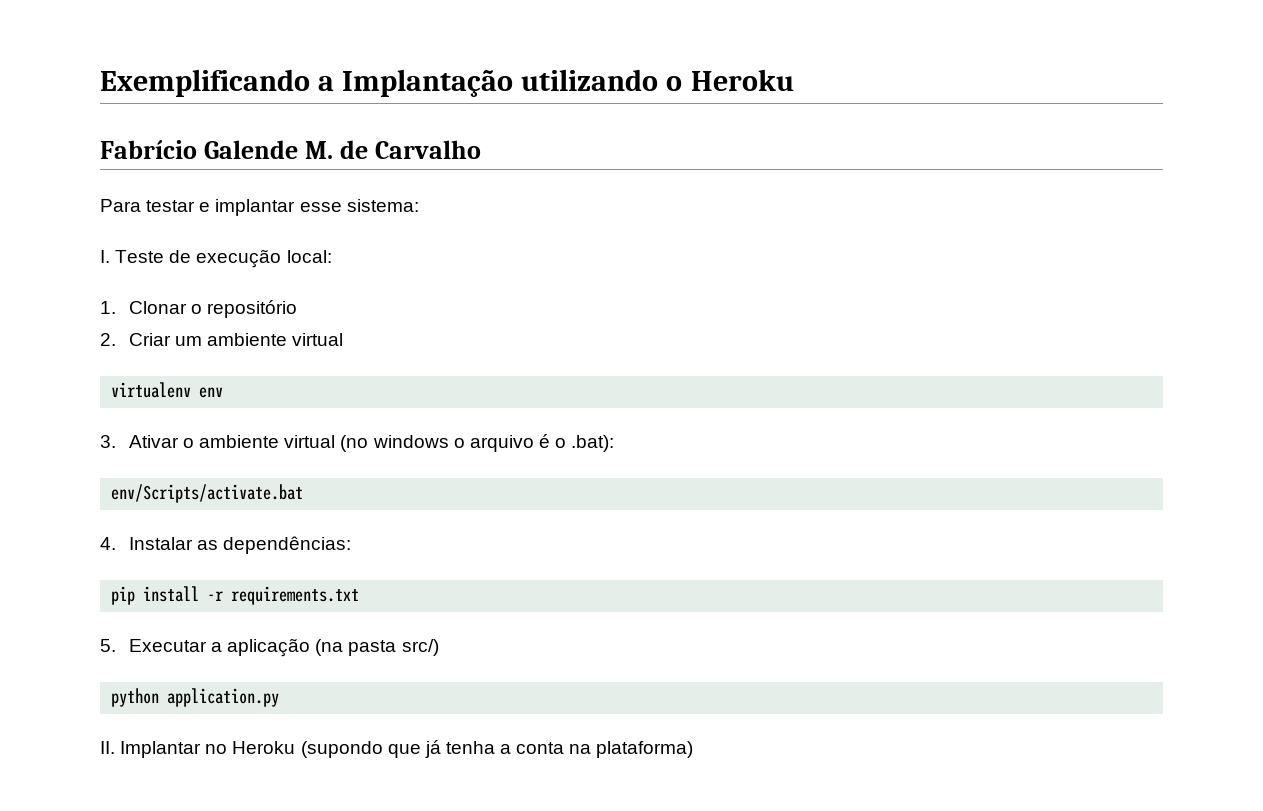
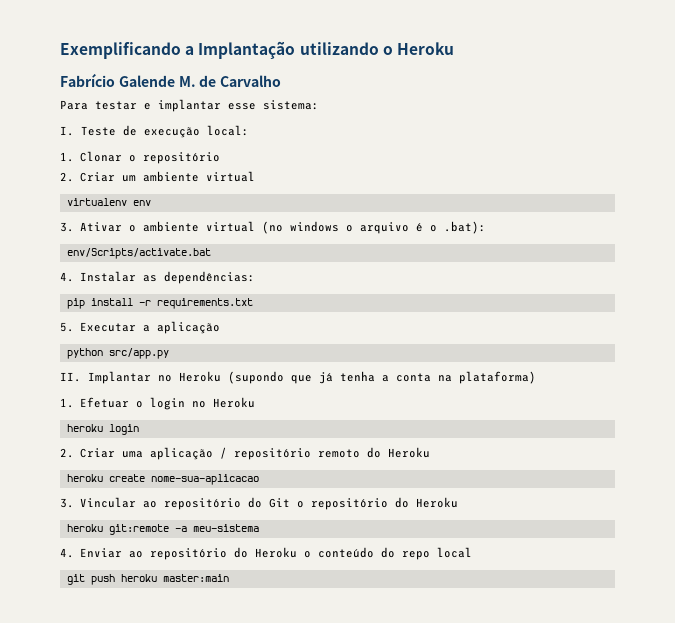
[315,639,439,656] (na pasta src/) -> (220, 327) none
[167,688,280,707] application.py -> [108,348,169,359] src/app.py
(694, 749) none -> [60,397,255,410] [66,424,139,435] [60,447,430,460] [66,474,259,485] [60,497,458,510] [66,524,259,535] [60,547,472,560] [66,574,229,585] // 1. Efetuar o login no Heroku // heroku login // 2. Criar uma aplicação / repositório remoto do Heroku // heroku create nome-sua-aplicacao // 3. Vincular ao repositório do Git o repositório do Heroku // heroku git:remote -a meu-sistema // 4. Enviar ao repositório do Heroku o conteúdo do repo local // git push heroku master:main

